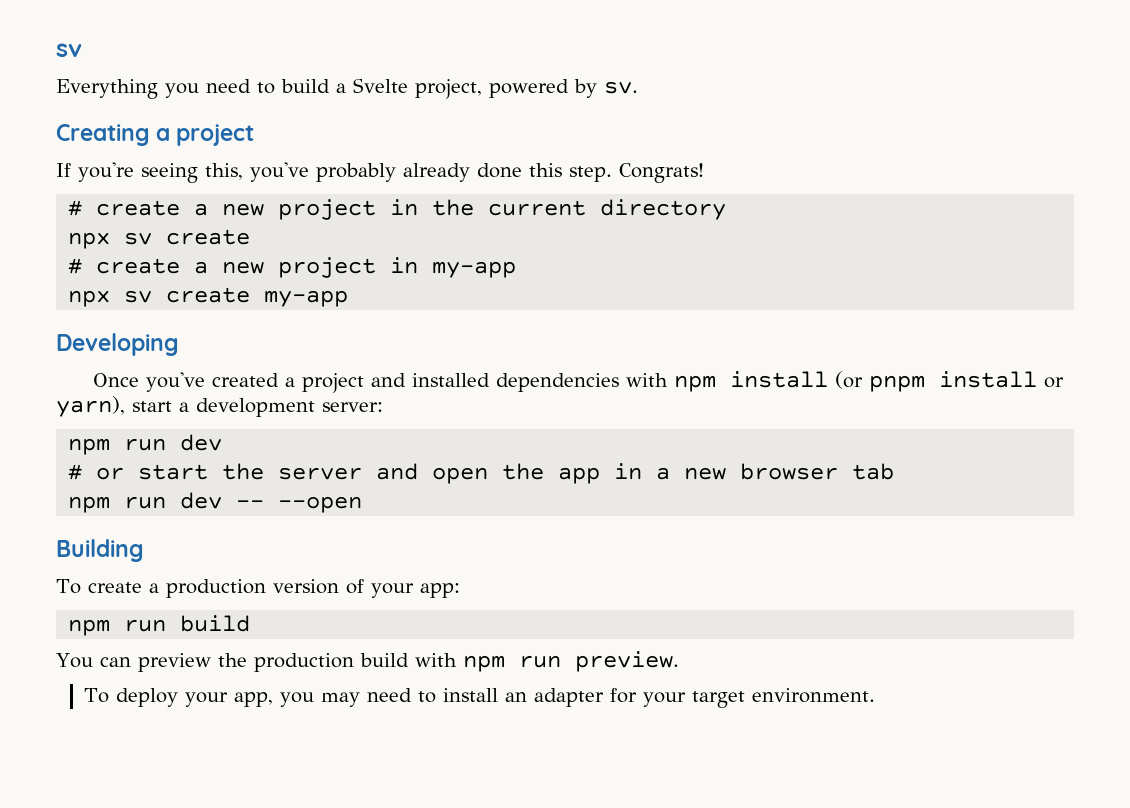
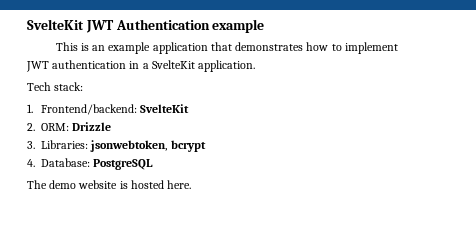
[56,43,82,57] [56,78,638,99] [56,124,255,146] [56,162,704,183] [68,199,727,220] [68,229,251,249] [68,257,517,278] [68,287,349,307] [56,333,179,356] [93,371,1065,393] [56,396,383,417] [68,434,223,455] [68,463,895,484] [68,492,363,513] [56,539,144,562] [56,579,460,598] [68,615,251,636] [56,651,679,672] [84,688,876,708] sv // Everything you need to build a Svelte project, powered by sv. // Creating a project // If you're seeing this, you've probably already done this step. Congrats! // # create a new project in the current directory // npx sv create // # create a new project in my-app // npx sv create my-app // Developing // Once you've created a project and installed dependencies with npm install (or pnpm install or yarn), start a development server: // npm run dev // # or start the server and open the app in a new browser tab // npm run dev -- --open // Building // To create a production version of your app: // npm run build // You can preview the production build with npm run preview. // To deploy your app, you may need to install an adapter for your target environment. -> [27,19,265,33] [55,42,398,54] [26,60,256,72] [27,82,84,91] [27,104,190,115] [27,122,112,131] [27,140,206,152] [27,158,154,170] [27,180,192,189] SvelteKit JWT Authentication example // This is an example application that demonstrates how to implement JWT authentication in a SvelteKit application. // Tech stack: // 1. Frontend/backend: SvelteKit // 2. ORM: Drizzle // 3. Libraries: jsonwebtoken, bcrypt // 4. Database: PostgreSQL // The demo website is hosted here.

